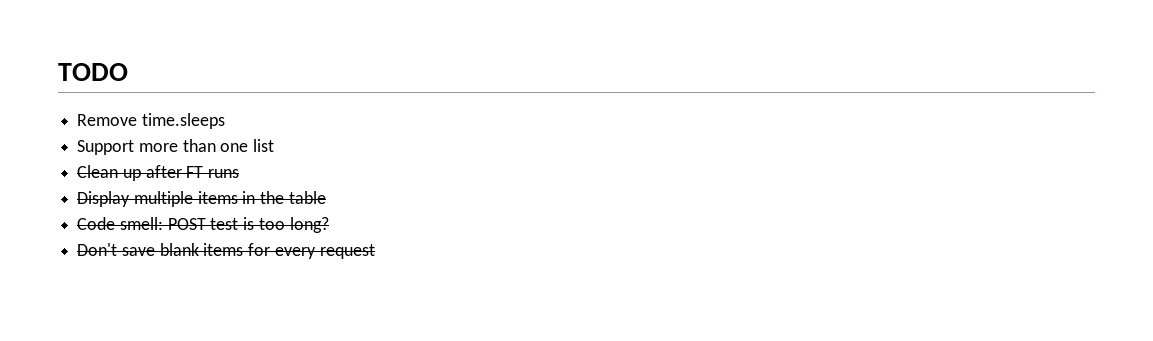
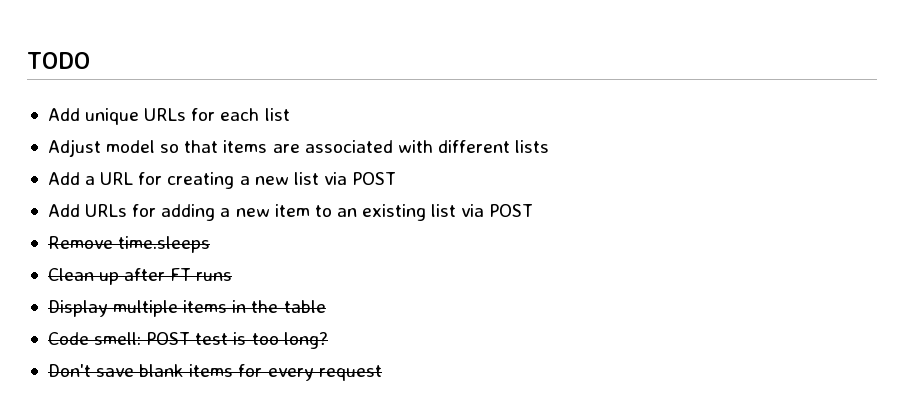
[77,113,225,129] [77,139,275,155] Remove time.sleeps // Support more than one list -> [47,108,290,125] [47,139,550,157] [47,172,397,189] [47,204,534,221] [47,236,211,253] Add unique URLs for each list // Adjust model so that items are associated with different lists // Add a URL for creating a new list via POST // Add URLs for adding a new item to an existing list via POST // Remove time.sleeps

